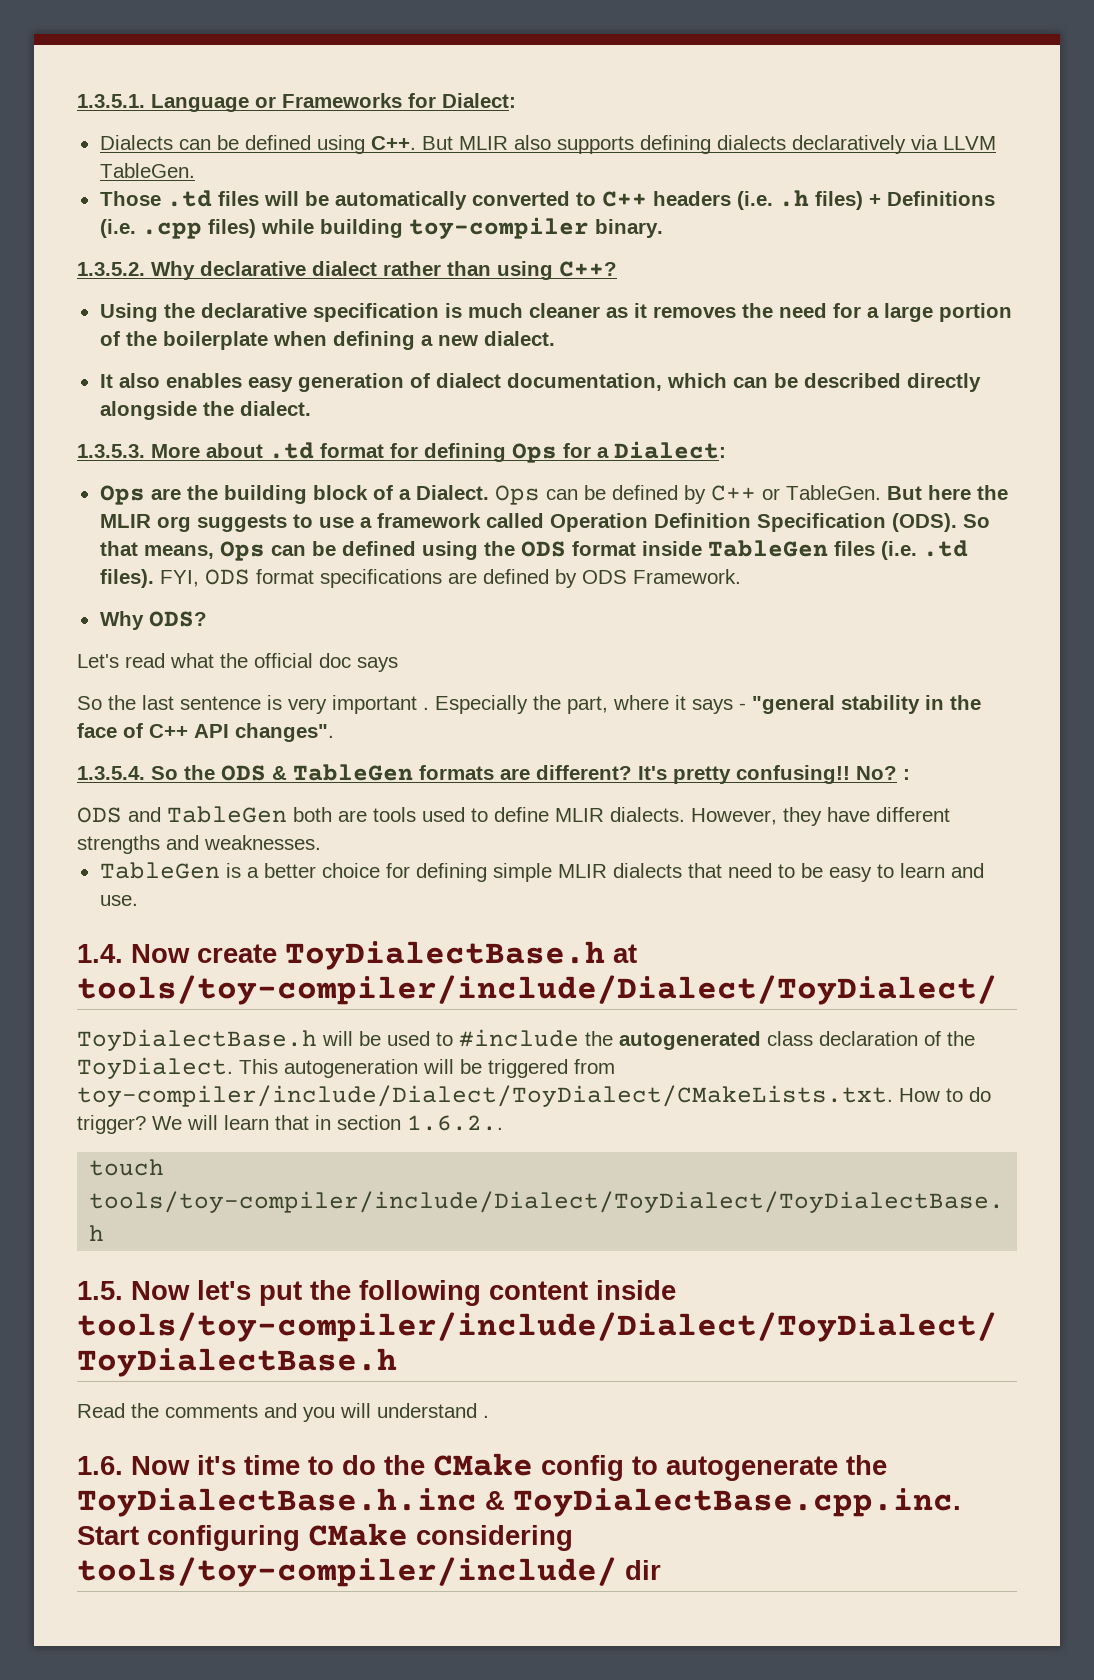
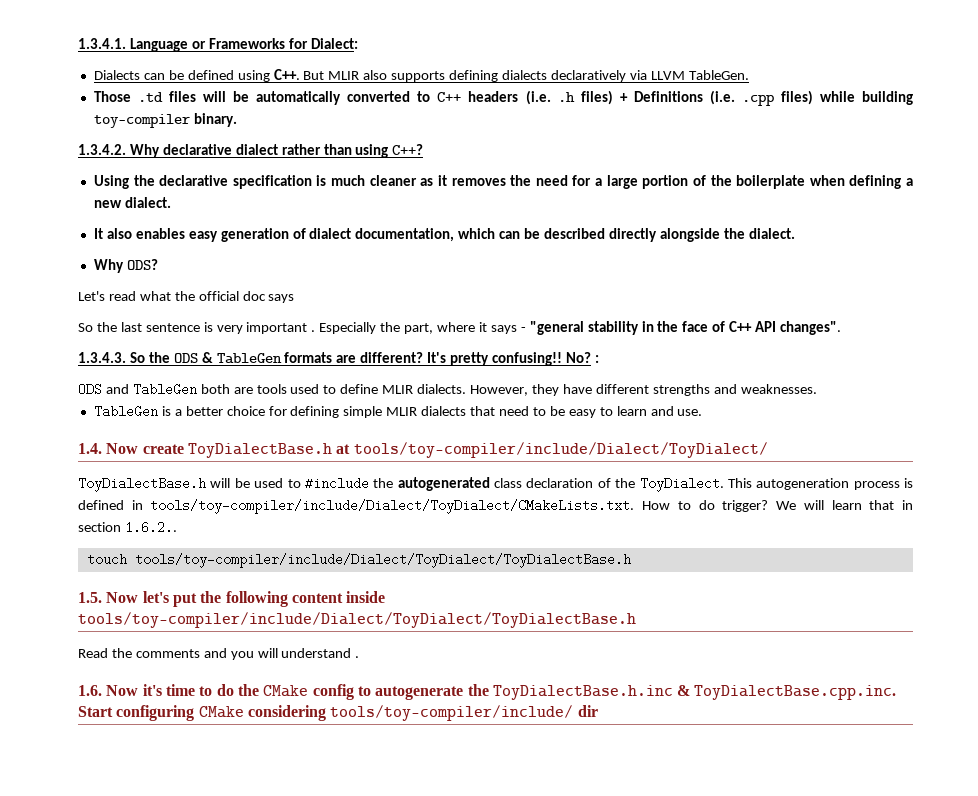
[77,94,145,108] 1.3.5.1. -> [78,38,126,49] 1.3.4.1.
[77,262,145,276] 1.3.5.2. -> [78,144,126,155] 1.3.4.2.
[77,441,726,463] [99,485,1008,505] [99,513,990,532] [99,540,968,561] [99,569,741,588] // 1.3.5.3. More about .td format for defining Ops for a Dialect: // Ops are the building block of a Dialect. Ops can be defined by C++ or TableGen. But here the MLIR org suggests to use a framework called Operation Definition Specification (ODS). So that means, Ops can be defined using the ODS format inside TableGen files (i.e. .td files). FYI, ODS format specifications are defined by ODS Framework. -> (795, 233) none
[77,766,145,780] 1.3.5.4. -> [78,352,126,363] 1.3.4.3.
[423,1059,615,1078] [77,1085,893,1107] will be triggered from toy-compiler/include/Dialect/ToyDialect/CMakeLists.txt. -> [853,478,913,490] [78,499,635,514] process is defined in tools/toy-compiler/include/Dialect/ToyDialect/CMakeLists.txt.

